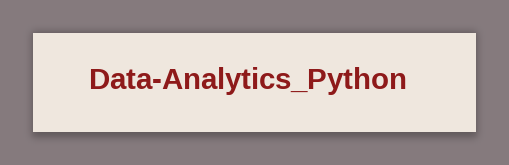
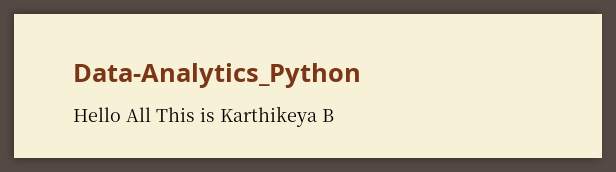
(407, 81) none -> [73,106,334,127] // Hello All This is Karthikeya B

